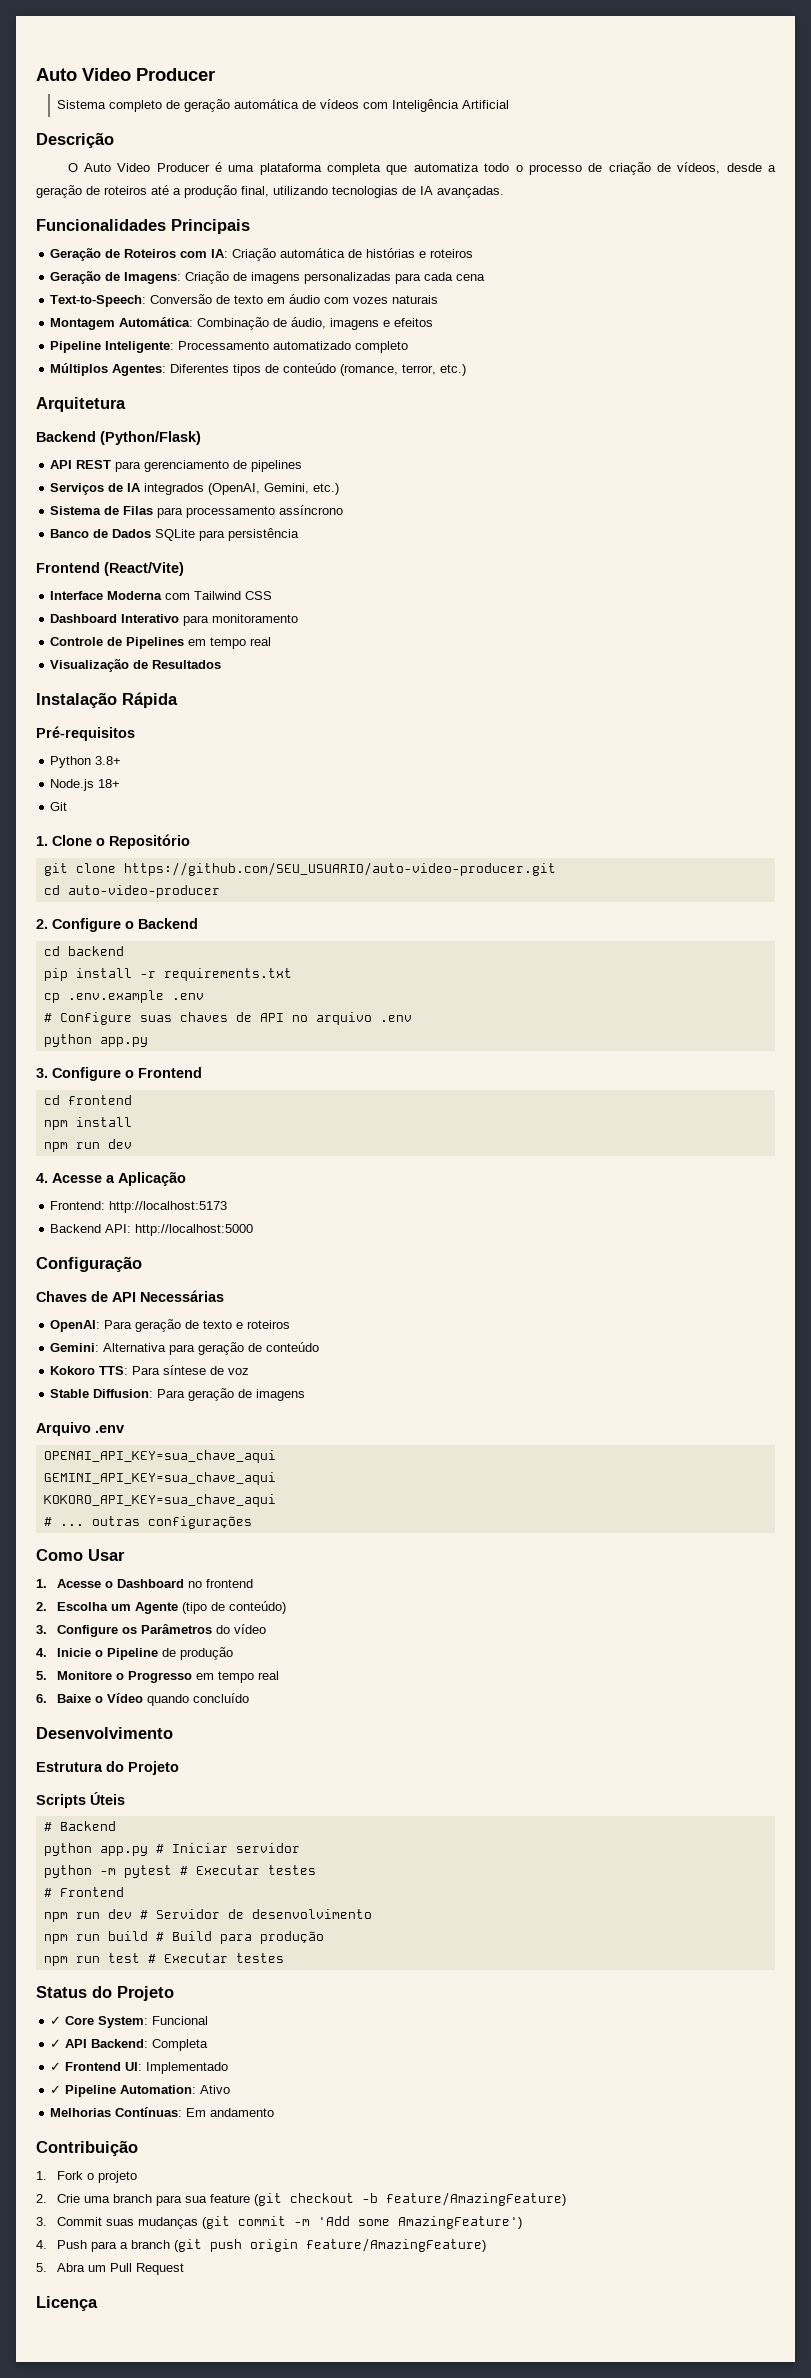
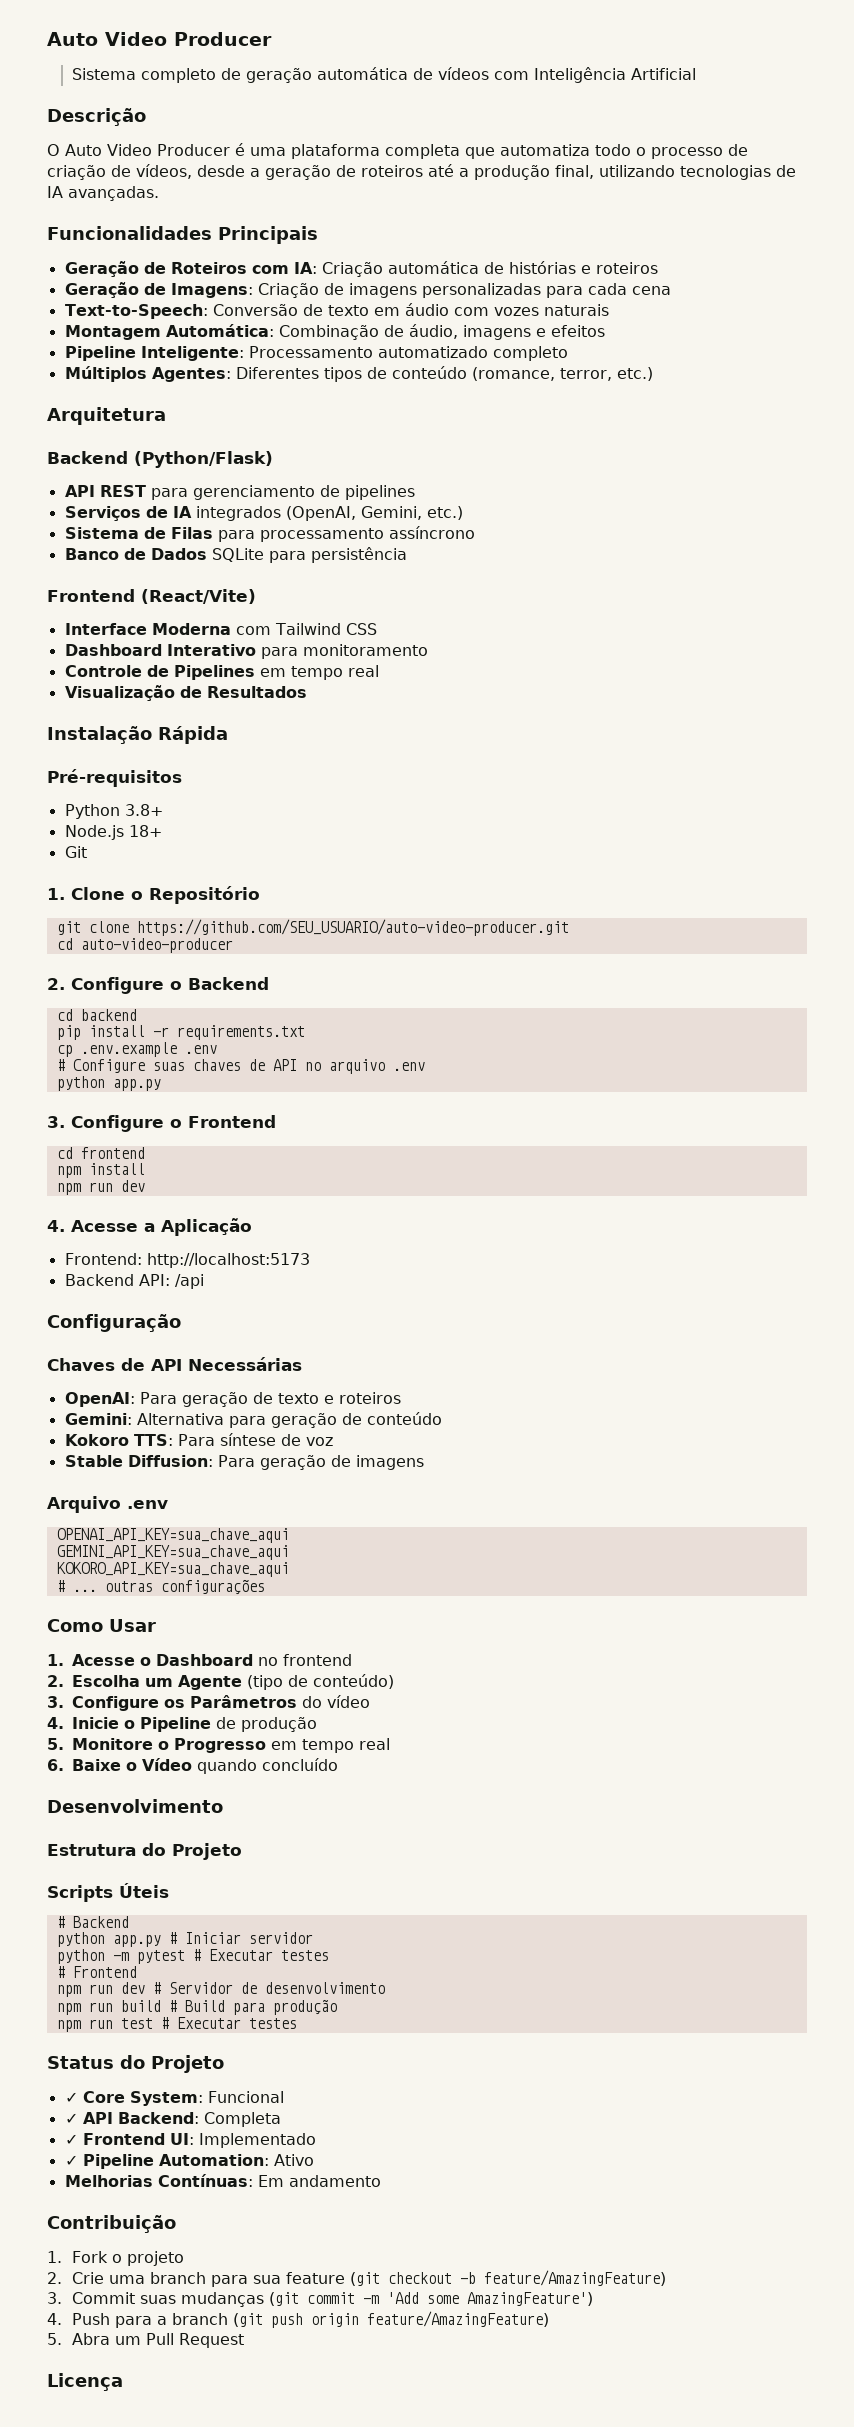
[135,1224,254,1236] http://localhost:5000 -> [174,1274,204,1289] /api

